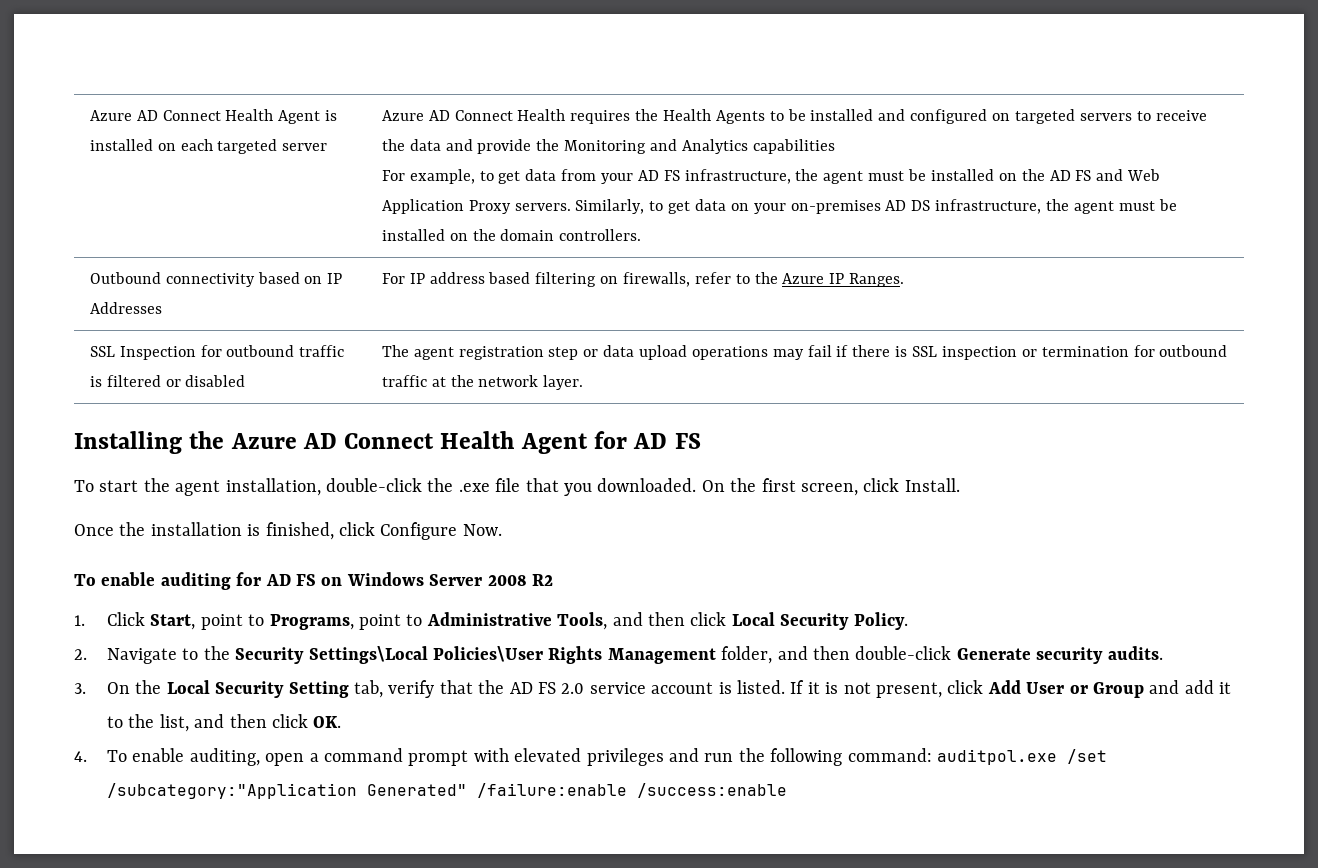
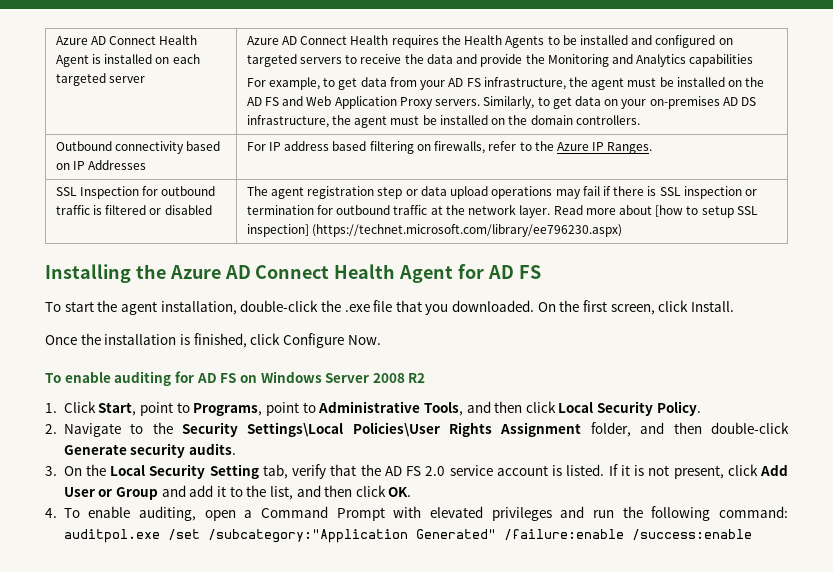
(584, 382) none -> [553,205,758,218] [246,224,622,237] Read more about [how to setup SSL inspection] (https://technet.microsoft.com/library/ee796230.aspx)
[607,648,716,664] Management -> [500,422,582,437] Assignment
[324,748,469,766] command prompt -> [261,506,385,521] Command Prompt

